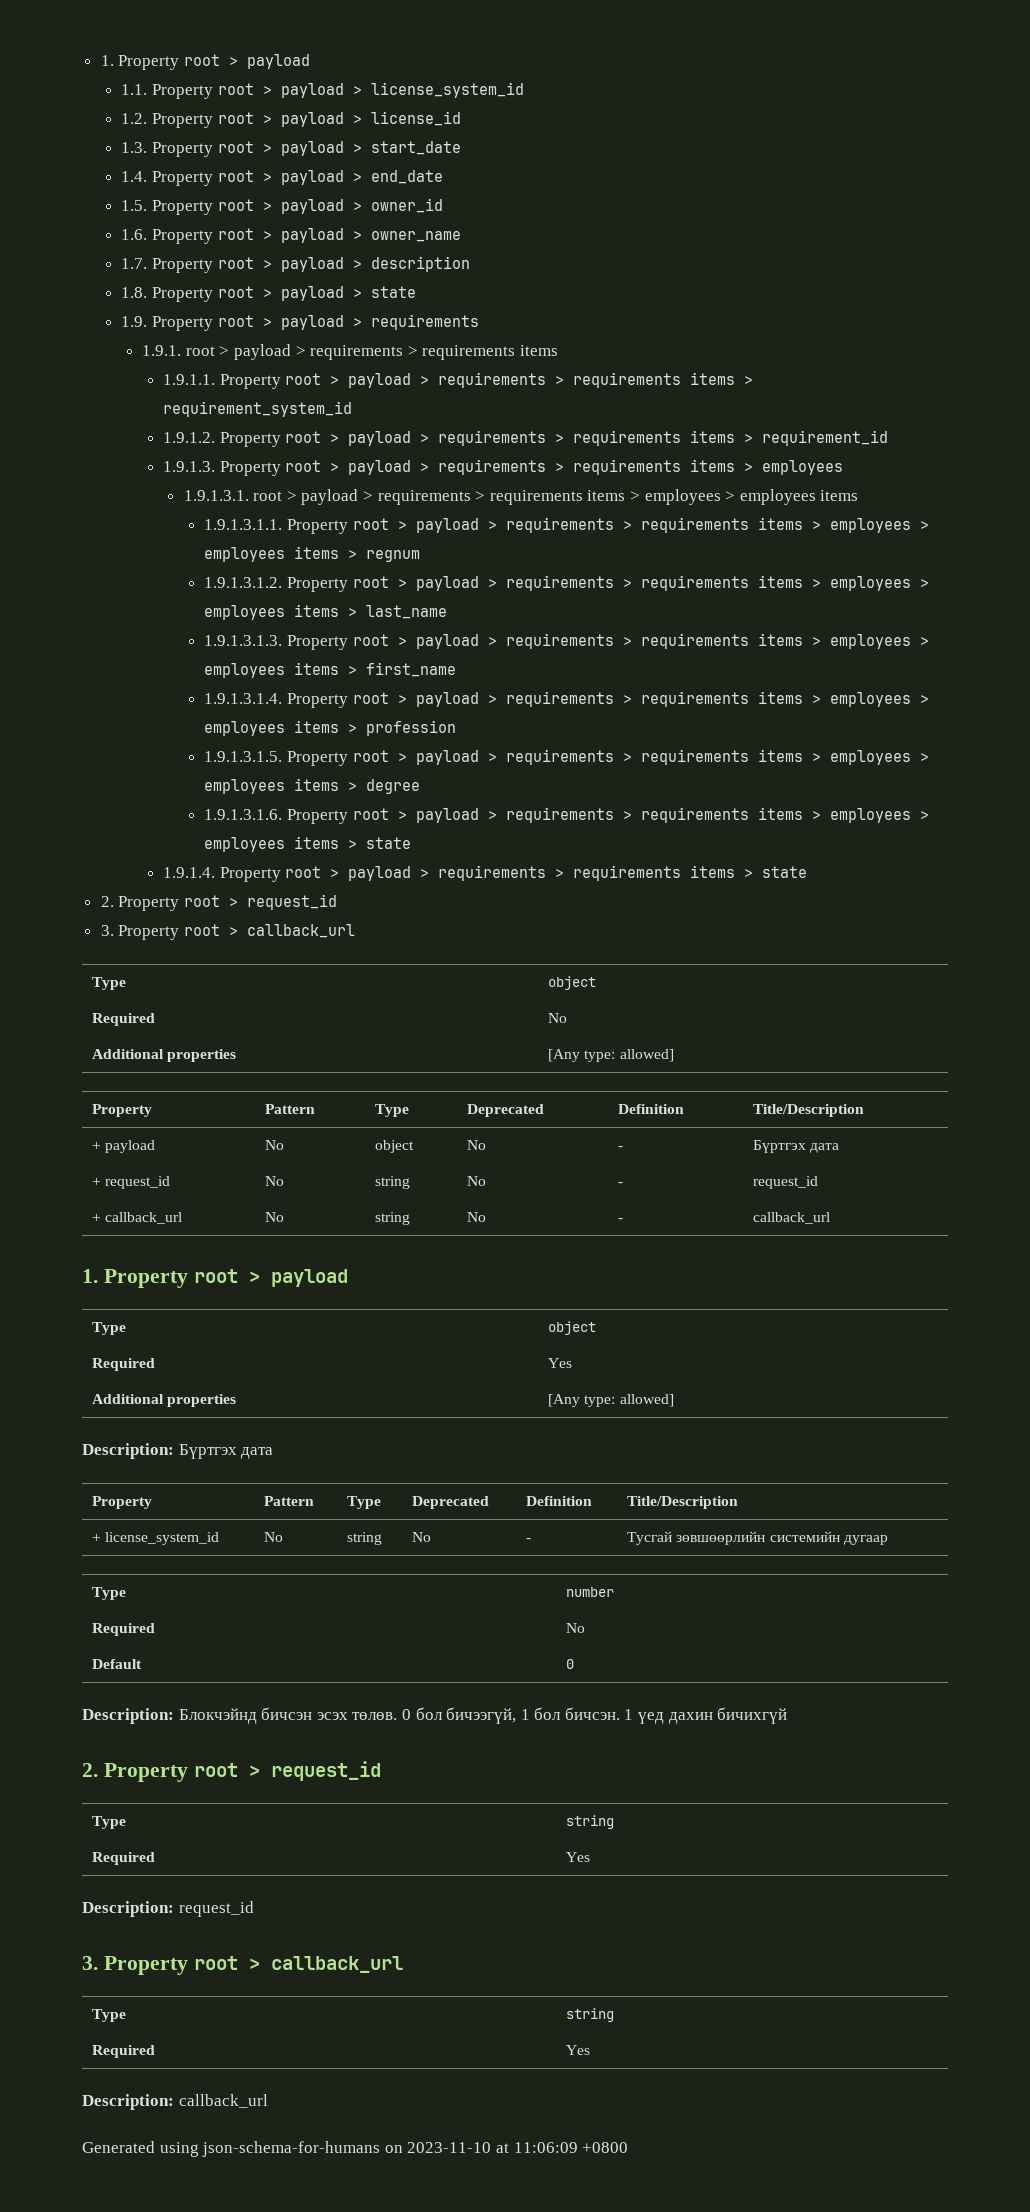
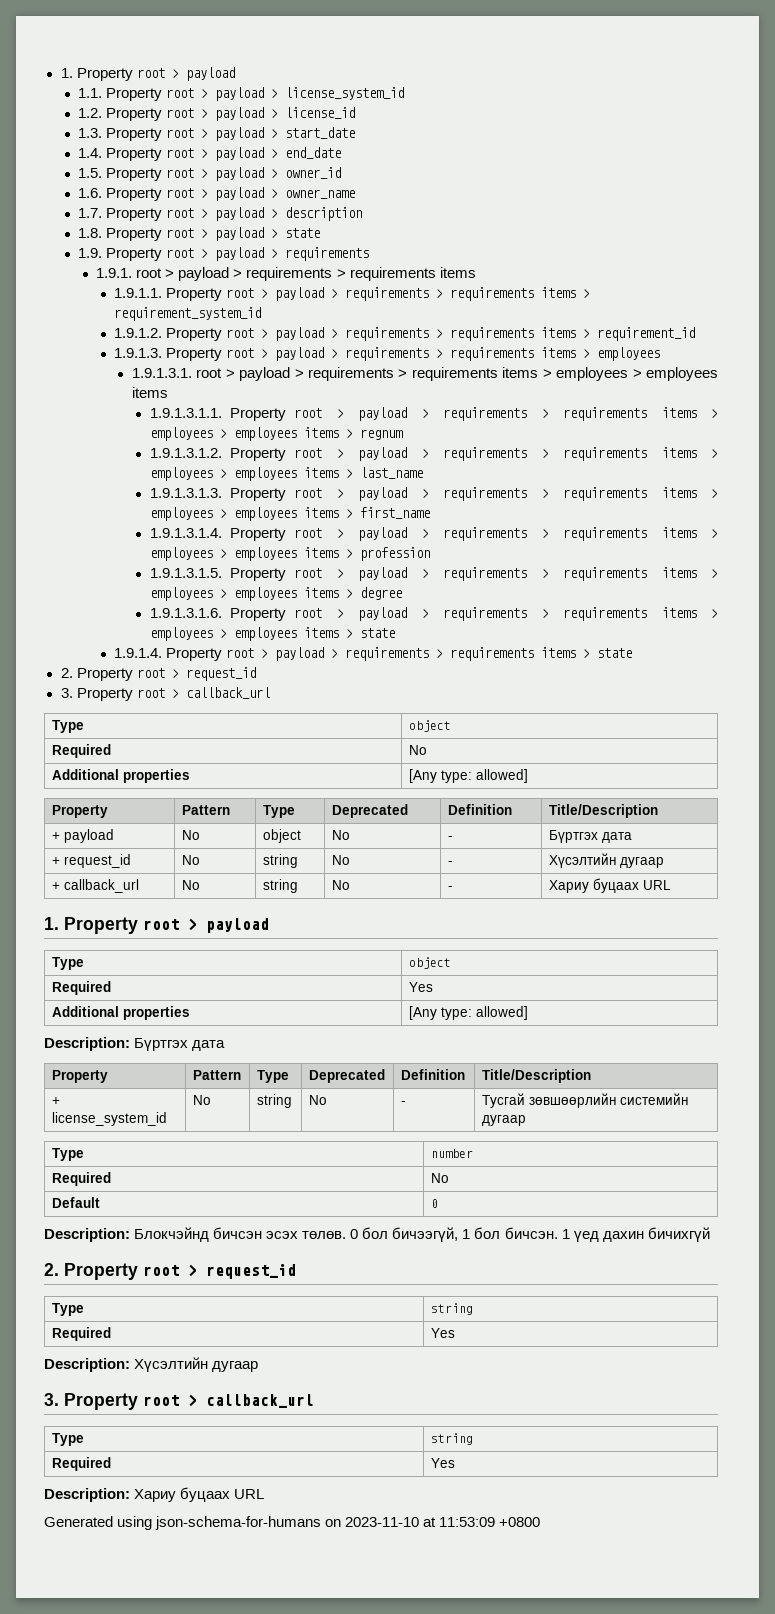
[753,1176,819,1189] request_id -> [548,853,664,868] Хүсэлтийн дугаар
[753,1212,831,1224] callback_url -> [548,878,671,893] Хариу буцаах URL
[178,1901,254,1917] request_id -> [134,1357,259,1372] Хүсэлтийн дугаар
[178,2094,268,2108] callback_url -> [134,1487,265,1502] Хариу буцаах URL
[513,2142,578,2153] 11:06:09 -> [439,1517,496,1527] 11:53:09

